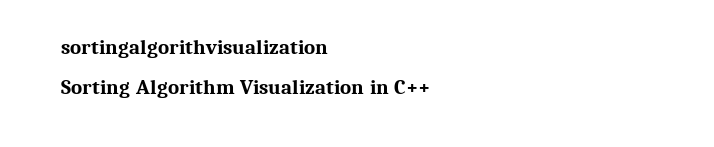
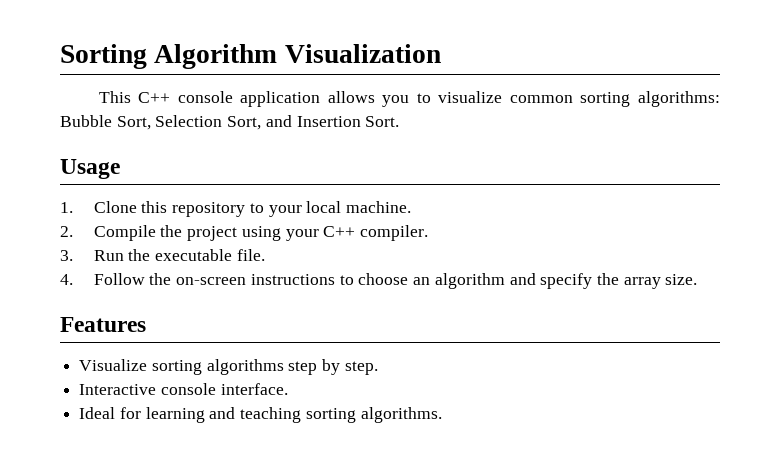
[61,39,328,58] sortingalgorithvisualization // -> (60, 56) none
[369,80,431,94] in C++ -> [98,91,720,107] [60,115,400,130] [60,159,120,179] [60,201,412,217] [60,225,429,241] [60,249,265,261] [60,273,698,289] [60,317,146,332] [79,359,378,375] [79,383,288,395] [79,407,442,423] // This C++ console application allows you to visualize common sorting algorithms: Bubble Sort, Selection Sort, and Insertion Sort. // Usage // 1. Clone this repository to your local machine. // 2. Compile the project using your C++ compiler. // 3. Run the executable file. // 4. Follow the on-screen instructions to choose an algorithm and specify the array size. // Features // Visualize sorting algorithms step by step. // Interactive console interface. // Ideal for learning and teaching sorting algorithms.

